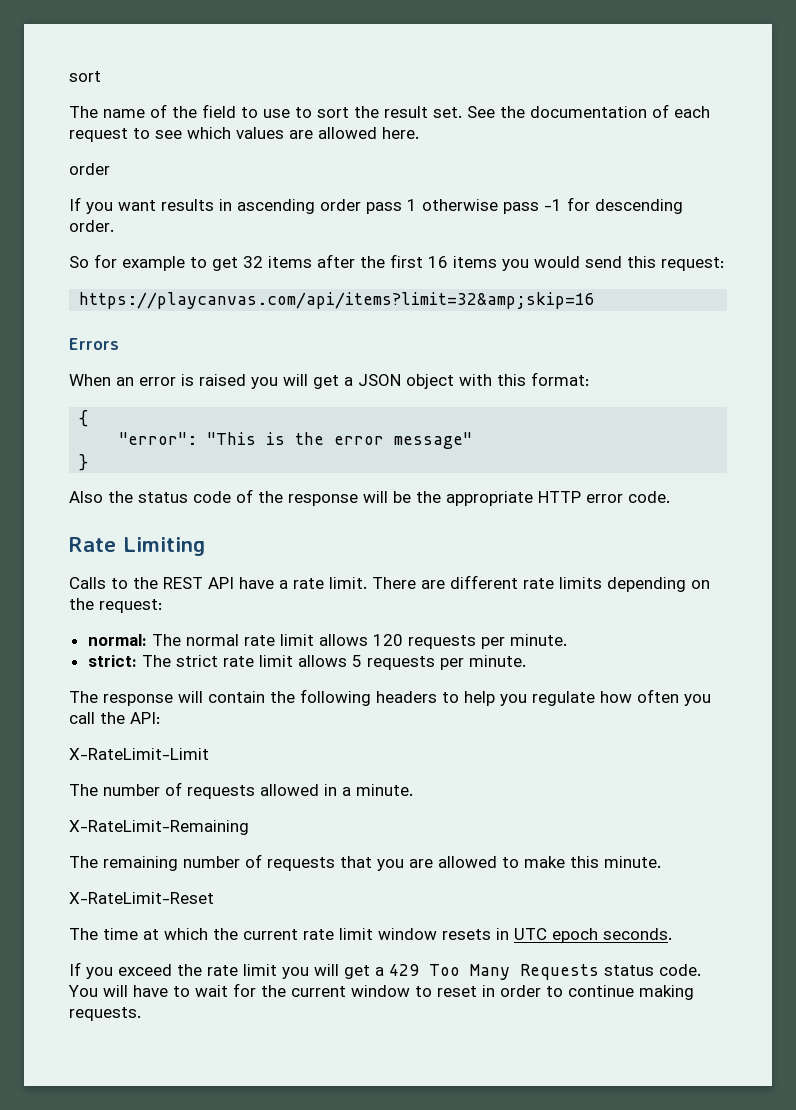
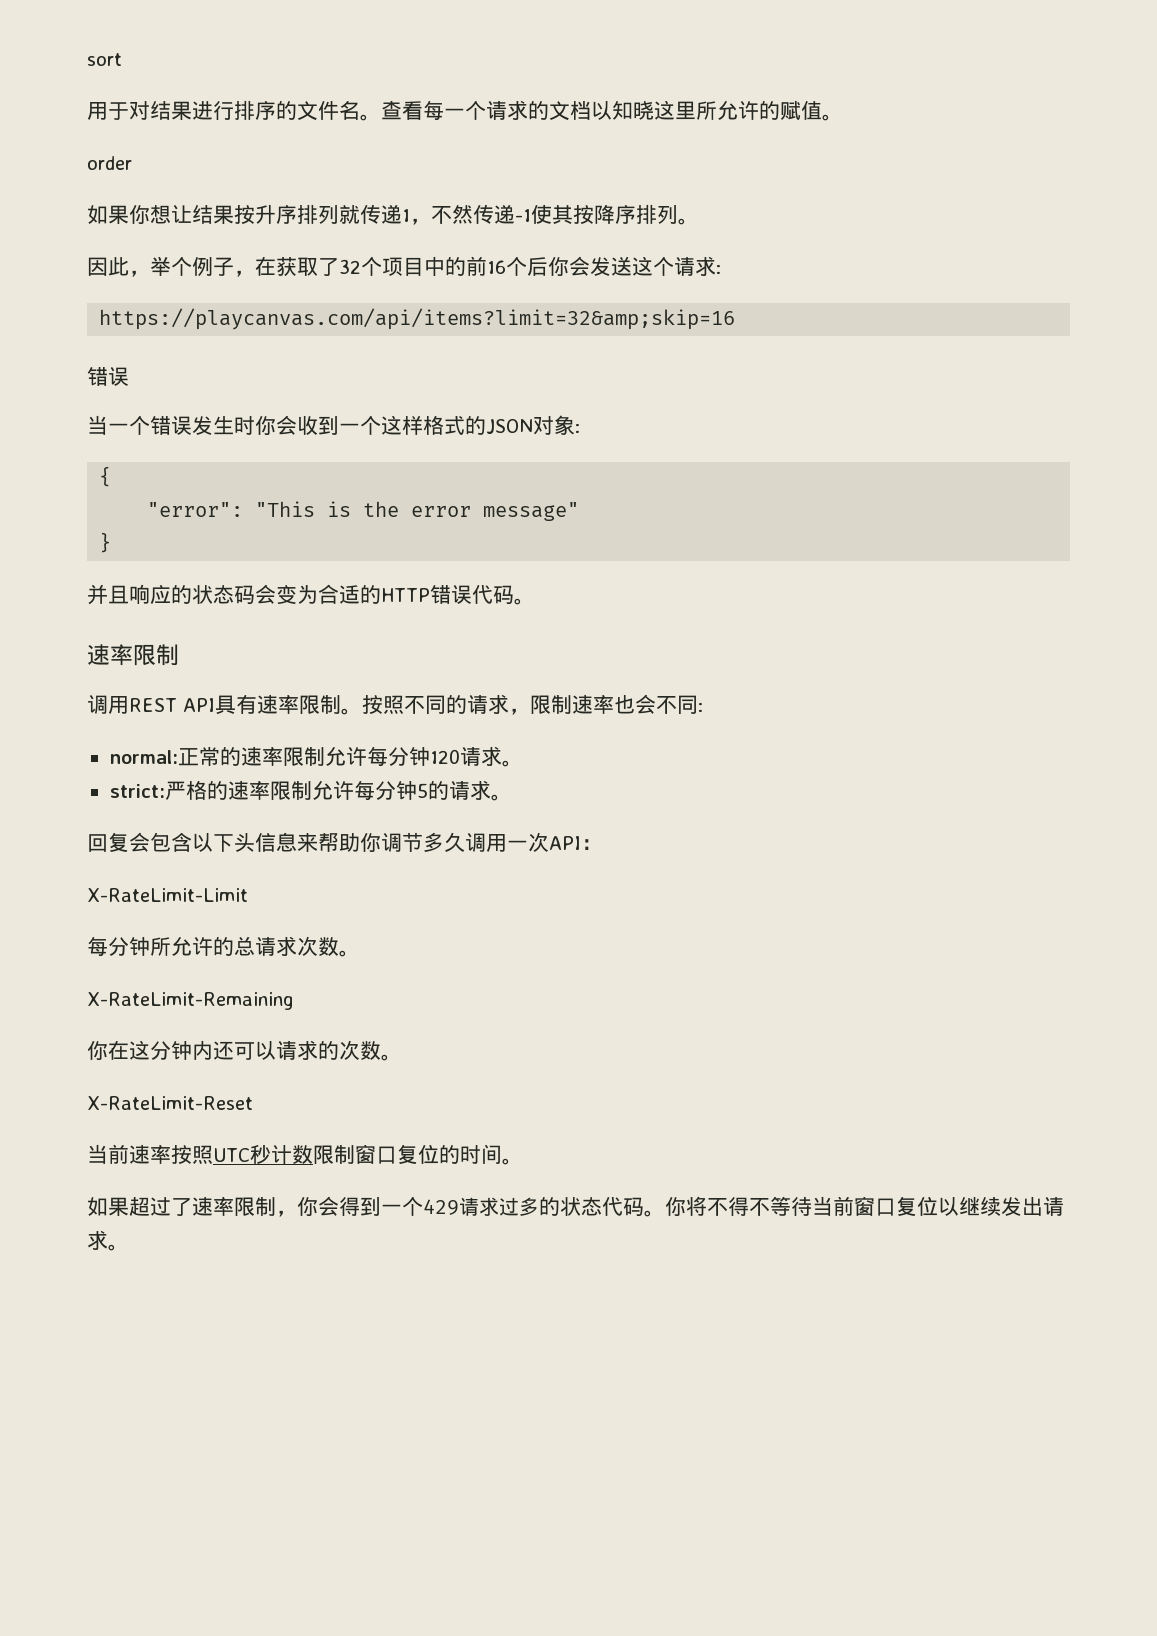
[69,104,710,118] [69,127,419,142] [69,163,110,175] [69,197,683,214] [69,220,114,232] [69,254,724,271] [79,292,596,309] [69,338,119,350] [69,372,589,389] The name of the field to use to sort the result set. See the documentation of each request to see which values are allowed here. // order // If you want results in ascending order pass 1 otherwise pass -1 for descending order. // So for example to get 32 items after the first 16 items you would send this request: // https://playcanvas.com/api/items?limit=32&amp;skip=16 // Errors // When an error is raised you will get a JSON object with this format: -> [87,100,843,121] [87,156,132,170] [87,204,699,225] [87,256,721,277] [99,308,736,330] [87,367,129,386] [87,415,580,435] 用于对结果进行排序的文件名。查看每一个请求的文档以知晓这里所允许的赋值。 // order // 如果你想让结果按升序排列就传递1，不然传递-1使其按降序排列。 // 因此，举个例子，在获取了32个项目中的前16个后你会发送这个请求: // https://playcanvas.com/api/items?limit=32&amp;skip=16 // 错误 // 当一个错误发生时你会收到一个这样格式的JSON对象:
[69,489,670,506] [69,537,205,556] [69,575,710,592] [69,598,162,613] [87,634,567,649] [87,655,526,670] [69,689,711,706] [69,712,160,724] [69,748,209,760] [69,782,413,799] [69,820,249,835] [69,854,661,871] [69,892,214,904] [69,928,672,943] [69,962,701,980] [68,983,694,1000] [69,1007,141,1021] Also the status code of the response will be the appropriate HTTP error code. // Rate Limiting // Calls to the REST API have a rate limit. There are different rate limits depending on the request: // normal: The normal rate limit allows 120 requests per minute. // strict: The strict rate limit allows 5 requests per minute. // The response will contain the following headers to help you regulate how often you call the API: // X-RateLimit-Limit // The number of requests allowed in a minute. // X-RateLimit-Remaining // The remaining number of requests that you are allowed to make this minute. // X-RateLimit-Reset // The time at which the current rate limit window resets in UTC epoch seconds. // If you exceed the rate limit you will get a 429 Too Many Requests status code. You will have to wait for the current window to reset in order to continue making requests. -> [87,584,535,605] [87,644,179,666] [87,694,703,715] [109,746,523,767] [109,780,512,801] [87,832,602,852] [87,888,248,902] [87,936,360,957] [87,992,294,1010] [87,1040,402,1061] [87,1096,253,1110] [87,1144,523,1165] [87,1196,1064,1217] [87,1230,129,1251] 并且响应的状态码会变为合适的HTTP错误代码。 // 速率限制 // 调用REST API具有速率限制。按照不同的请求，限制速率也会不同: // normal:正常的速率限制允许每分钟120请求。 // strict:严格的速率限制允许每分钟5的请求。 // 回复会包含以下头信息来帮助你调节多久调用一次API： // X-RateLimit-Limit // 每分钟所允许的总请求次数。 // X-RateLimit-Remaining // 你在这分钟内还可以请求的次数。 // X-RateLimit-Reset // 当前速率按照UTC秒计数限制窗口复位的时间。 // 如果超过了速率限制，你会得到一个429请求过多的状态代码。你将不得不等待当前窗口复位以继续发出请求。

